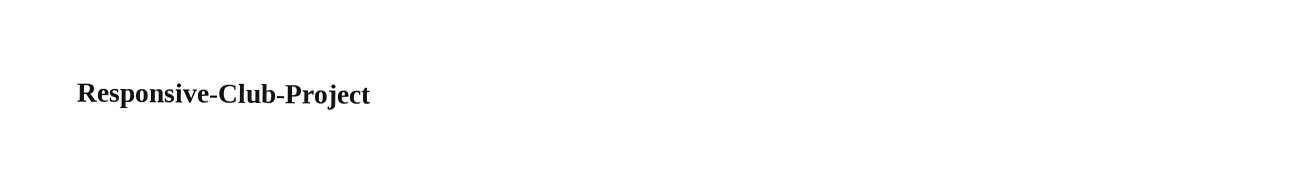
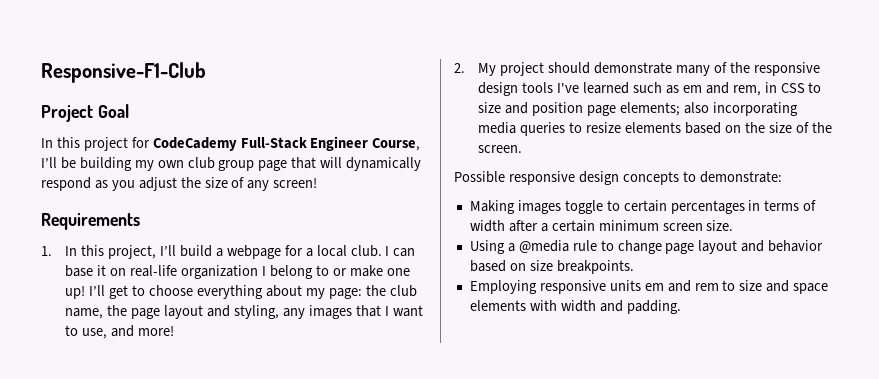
[76,82,372,110] Responsive-Club-Project -> [41,62,206,83] [41,104,129,122] [41,136,421,151] [41,157,422,171] [41,177,318,191] [41,213,140,230] [41,245,416,259] [65,265,410,279] [65,285,417,299] [65,305,423,319] [65,325,175,339] [454,62,820,76] [478,82,822,96] [478,102,798,116] [478,122,832,136] [478,145,523,153] [454,171,782,185] [469,200,817,214] [469,220,734,232] [469,240,824,254] [469,260,634,274] [469,280,829,294] [469,300,681,314] Responsive-F1-Club // Project Goal // In this project for CodeCademy Full-Stack Engineer Course, I’ll be building my own club group page that will dynamically respond as you adjust the size of any screen! // Requirements // 1. In this project, I’ll build a webpage for a local club. I can base it on real-life organization I belong to or make one up! I’ll get to choose everything about my page: the club name, the page layout and styling, any images that I want to use, and more! // 2. My project should demonstrate many of the responsive design tools I've learned such as em and rem, in CSS to size and position page elements; also incorporating media queries to resize elements based on the size of the screen. // Possible responsive design concepts to demonstrate: // Making images toggle to certain percentages in terms of width after a certain minimum screen size. // Using a @media rule to change page layout and behavior based on size breakpoints. // Employing responsive units em and rem to size and space elements with width and padding.

